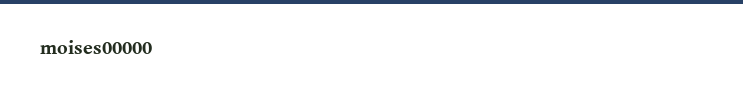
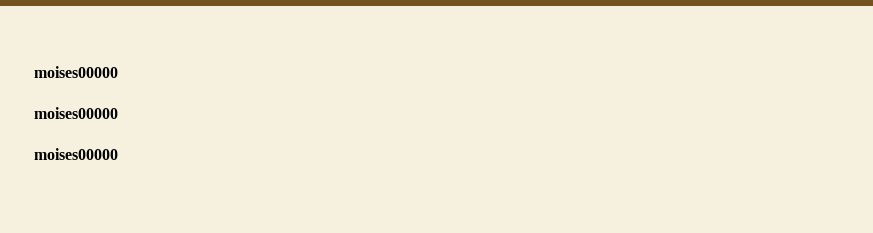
[40,40,152,54] moises00000 -> [34,66,118,78] [34,107,118,119] [34,148,118,160] moises00000 // moises00000 // moises00000

